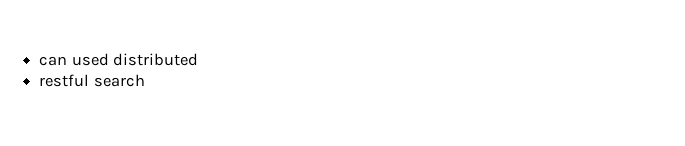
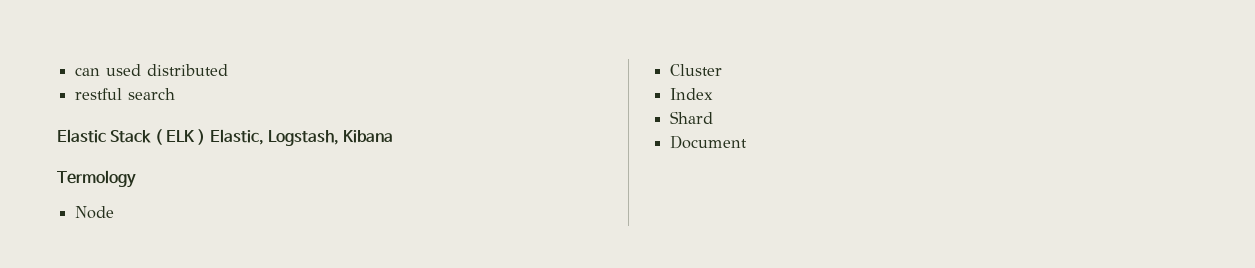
(145, 80) none -> [57,129,394,146] [57,170,136,188] [75,206,115,219] [670,64,723,76] [670,88,714,100] [670,111,714,124] [670,135,748,149] // Elastic Stack ( ELK ) Elastic, Logstash, Kibana // Termology // Node // Cluster // Index // Shard // Document

